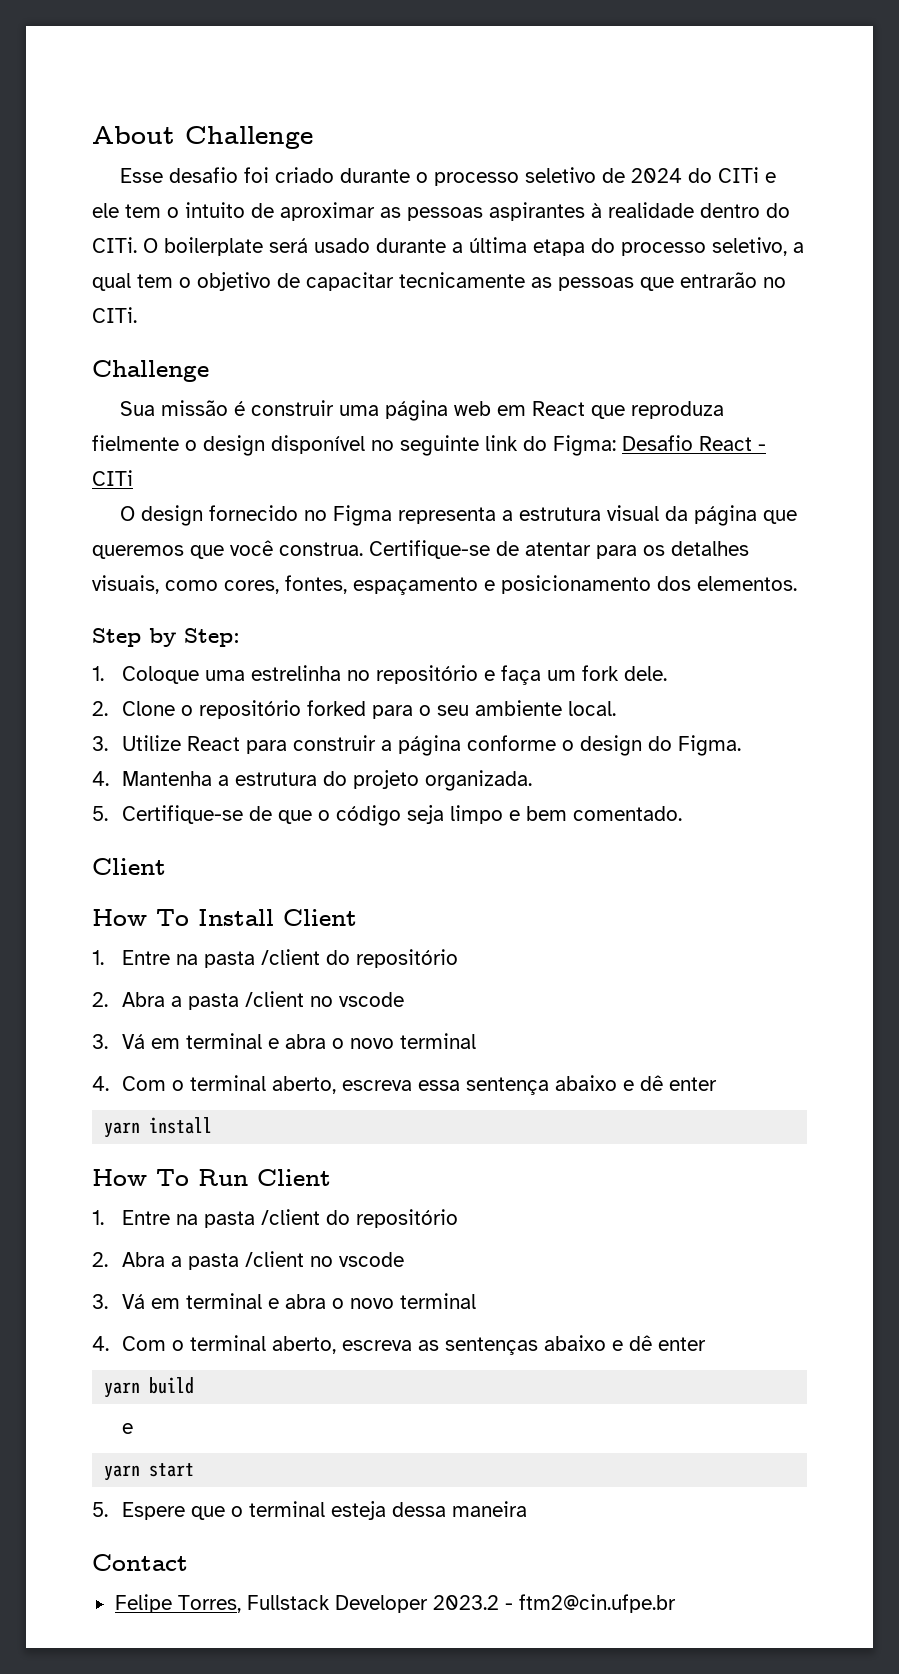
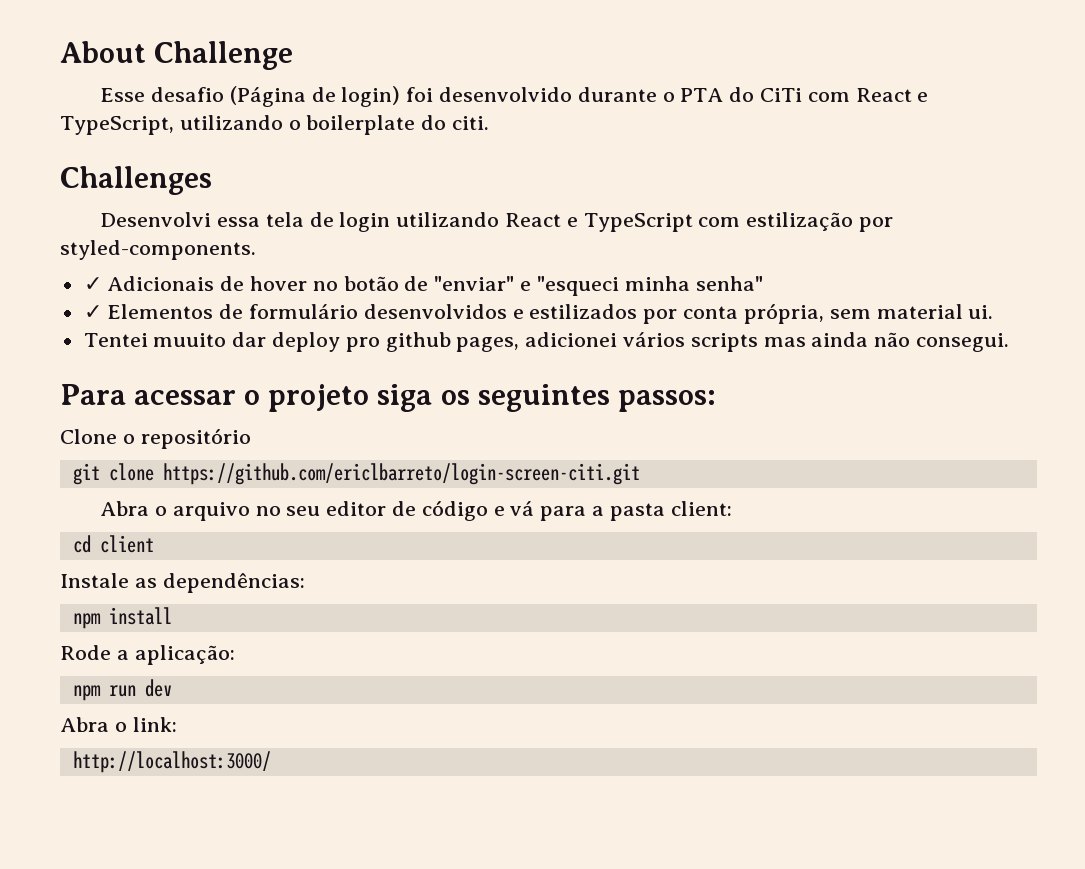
[243,167,776,186] [92,202,790,221] [92,237,804,256] [92,272,786,291] [92,307,137,323] [92,360,209,382] [119,400,724,421] [92,435,766,456] [92,470,133,486] [119,505,797,526] [92,540,749,559] [92,575,797,595] [92,628,240,647] [92,665,667,685] [92,700,616,719] [92,735,741,756] [92,770,532,791] [92,805,682,826] [92,858,166,875] [92,909,357,926] [92,949,458,968] [92,991,404,1010] [92,1033,476,1049] [92,1075,717,1095] [104,1117,213,1138] [92,1169,331,1186] [92,1209,458,1228] [92,1251,404,1270] [92,1293,476,1309] [92,1335,706,1355] [104,1377,195,1398] [121,1423,133,1434] [104,1463,195,1481] [92,1501,527,1520] [92,1554,188,1571] [114,1594,676,1613] foi criado durante o processo seletivo de 2024 do CITi e ele tem o intuito de aproximar as pessoas aspirantes à realidade dentro do CITi. O boilerplate será usado durante a última etapa do processo seletivo, a qual tem o objetivo de capacitar tecnicamente as pessoas que entrarão no CITi. // Challenge // Sua missão é construir uma página web em React que reproduza fielmente o design disponível no seguinte link do Figma: Desafio React - CITi // O design fornecido no Figma representa a estrutura visual da página que queremos que você construa. Certifique-se de atentar para os detalhes visuais, como cores, fontes, espaçamento e posicionamento dos elementos. // Step by Step: // 1. Coloque uma estrelinha no repositório e faça um fork dele. // 2. Clone o repositório forked para o seu ambiente local. // 3. Utilize React para construir a página conforme o design do Figma. // 4. Mantenha a estrutura do projeto organizada. // 5. Certifique-se de que o código seja limpo e bem comentado. // Client // How To Install Client // 1. Entre na pasta /client do repositório // 2. Abra a pasta /client no vscode // 3. Vá em terminal e abra o novo terminal // 4. Com o terminal aberto, escreva essa sentença abaixo e dê enter // yarn install // How To Run Client // 1. Entre na pasta /client do repositório // 2. Abra a pasta /client no vscode // 3. Vá em terminal e abra o novo terminal // 4. Com o terminal aberto, escreva as sentenças abaixo e dê enter // yarn build // e // yarn start // 5. Espere que o terminal esteja dessa maneira // Contact // Felipe Torres, Fullstack Developer 2023.2 - ftm2@cin.ufpe.br -> [229,86,929,107] [60,115,490,135] [60,166,212,195] [100,212,894,232] [60,240,256,260] [83,276,763,296] [83,303,994,324] [83,332,1010,352] [60,384,716,412] [60,428,251,449] [72,463,640,485] [100,500,732,521] [72,535,154,553] [60,573,305,593] [72,607,172,629] [60,645,235,665] [72,679,172,701] [60,717,177,732] [72,751,271,773] (Página de login) foi desenvolvido durante o PTA do CiTi com React e TypeScript, utilizando o boilerplate do citi. // Challenges // Desenvolvi essa tela de login utilizando React e TypeScript com estilização por styled-components. // ✓ Adicionais de hover no botão de "enviar" e "esqueci minha senha" // ✓ Elementos de formulário desenvolvidos e estilizados por conta própria, sem material ui. // Tentei muuito dar deploy pro github pages, adicionei vários scripts mas ainda não consegui. // Para acessar o projeto siga os seguintes passos: // Clone o repositório // git clone https://github.com/ericlbarreto/login-screen-citi.git // Abra o arquivo no seu editor de código e vá para a pasta client: // cd client // Instale as dependências: // npm install // Rode a aplicação: // npm run dev // Abra o link: // http://localhost:3000/

